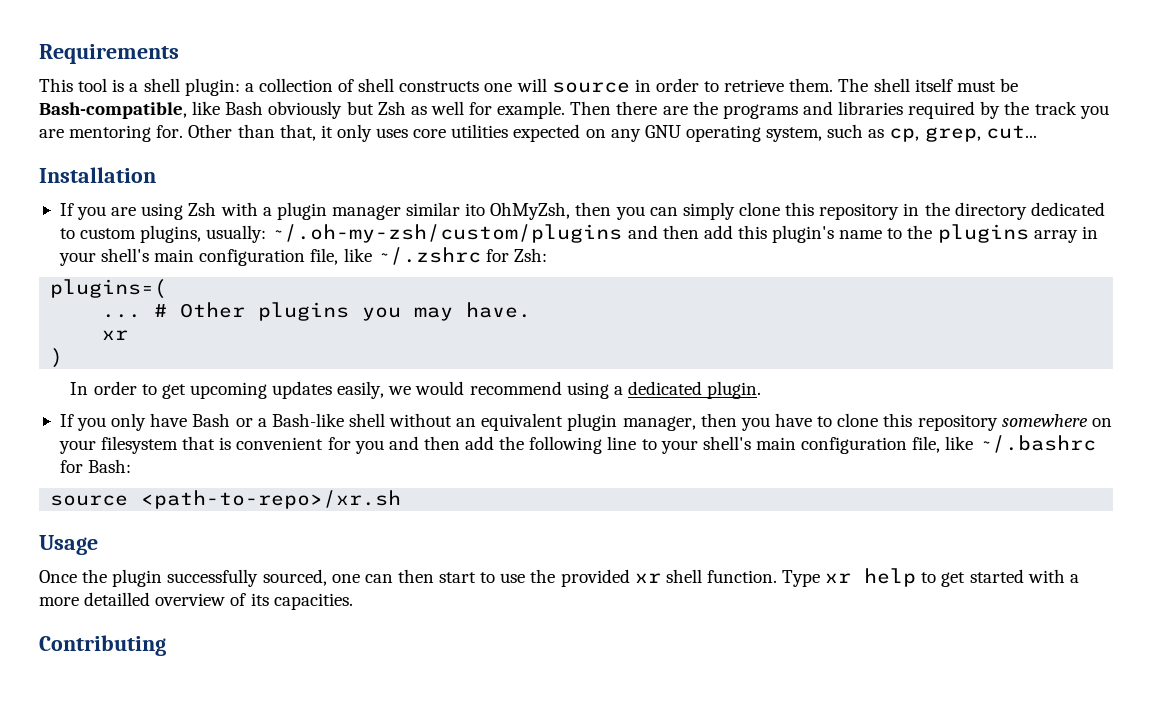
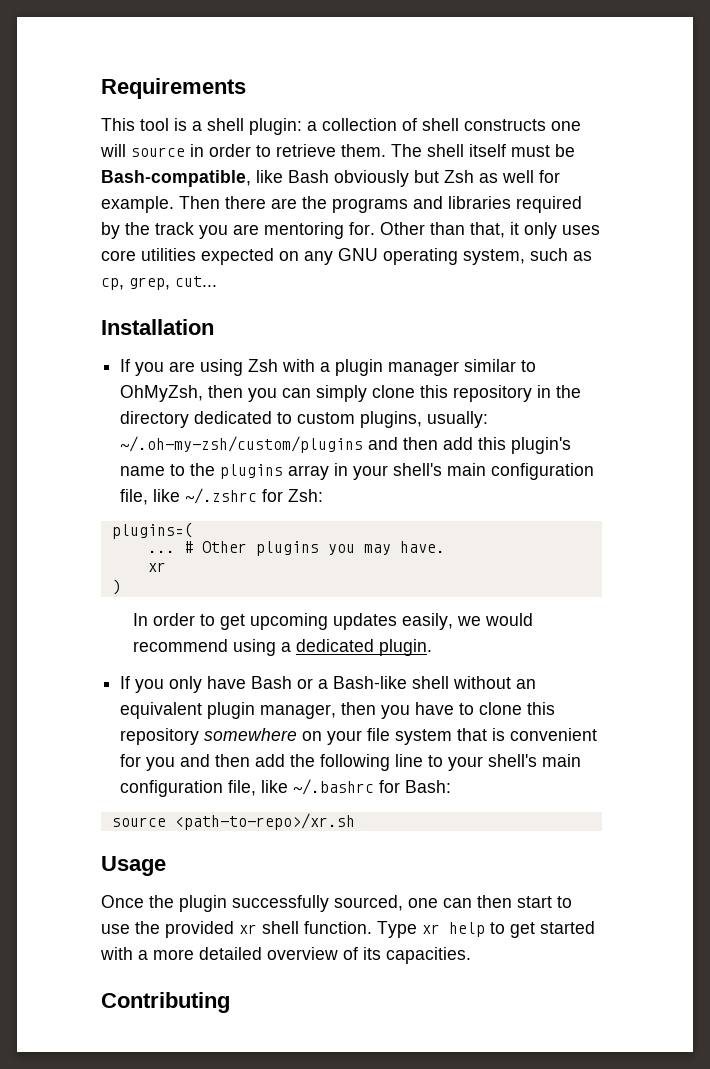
[465,203,486,216] ito -> [521,360,537,372] to
[101,436,179,454] filesystem -> [367,728,453,745] file system
[84,592,151,606] detailled -> [199,947,262,960] detailed

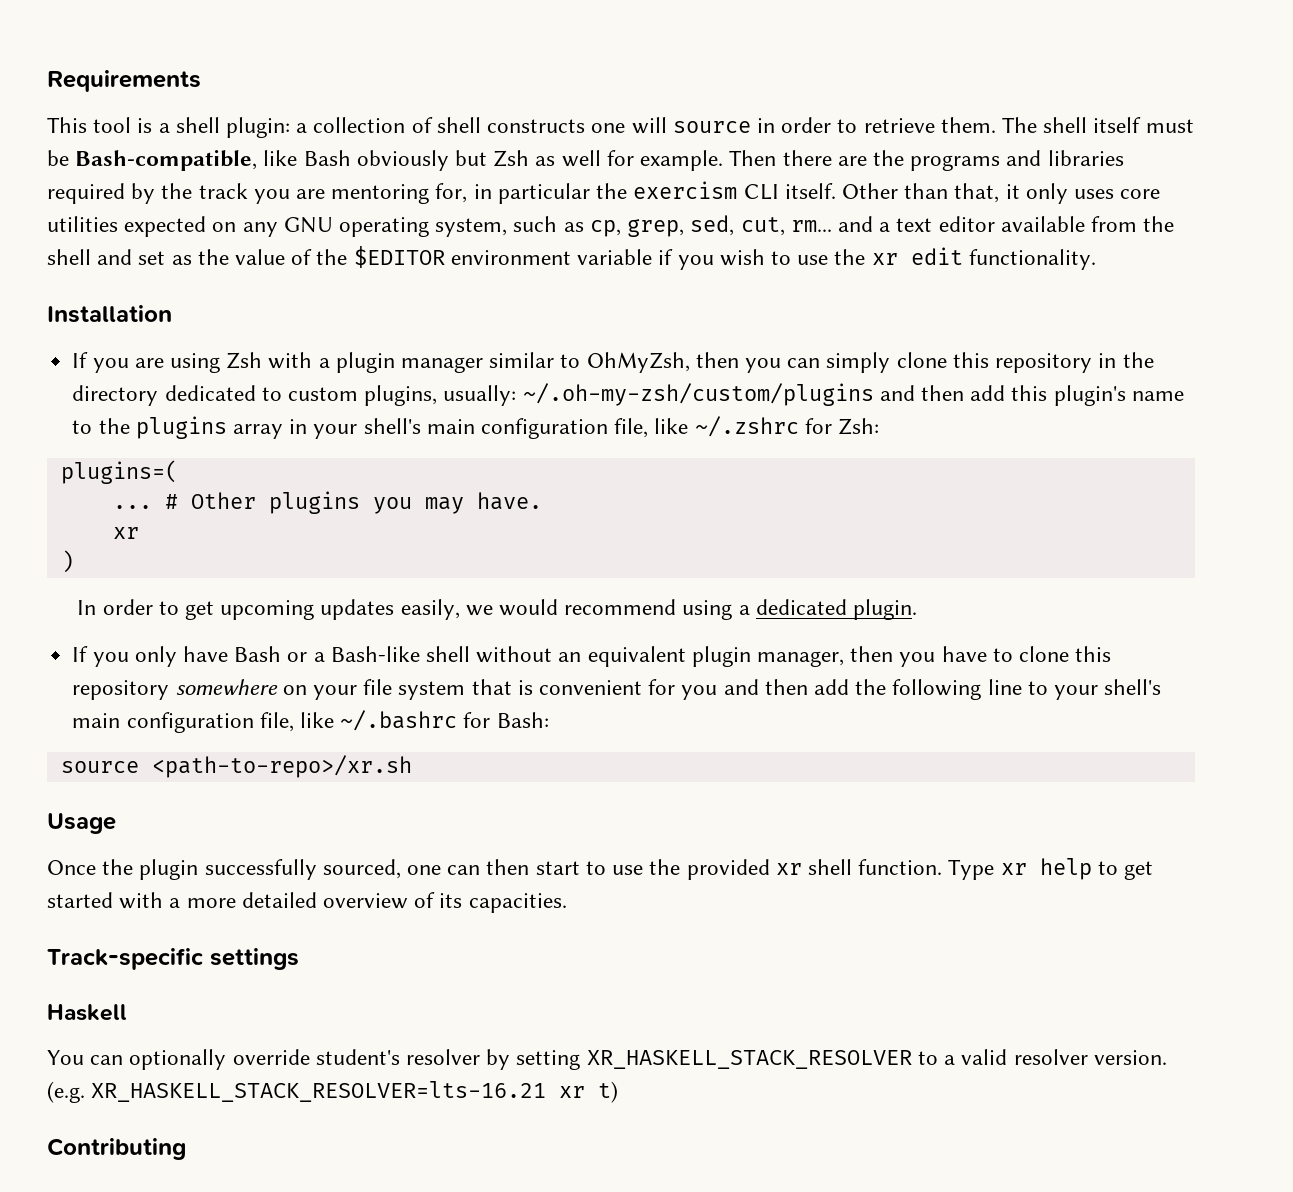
[349,222,375,235] for. -> [435,181,836,204] for, in particular the exercism CLI itself.
[175,276,217,287] cut... -> [690,215,1175,236] [47,246,1096,270] sed, cut, rm... and a text editor available from the shell and set as the value of the $EDITOR environment variable if you wish to use the xr edit functionality.
(471, 955) none -> [47,948,299,970] [47,1004,127,1021] [47,1049,1167,1070] [47,1081,619,1103] // Track-specific settings // Haskell // You can optionally override student's resolver by setting XR_HASKELL_STACK_RESOLVER to a valid resolver version. (e.g. XR_HASKELL_STACK_RESOLVER=lts-16.21 xr t)

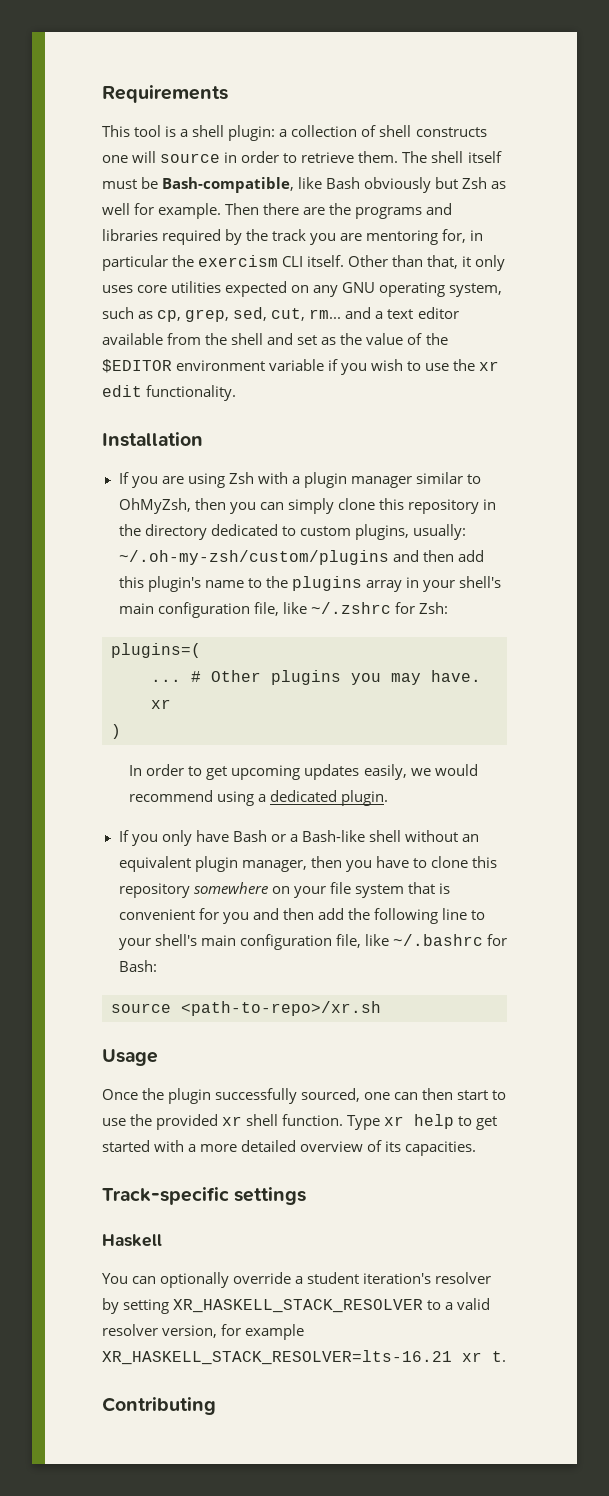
[315,1049,400,1065] student's -> [295,1272,432,1284] a student iteration's
[1093,1050,1167,1065] [47,1081,85,1103] version. (e.g. -> [162,1324,305,1340] version, for example
[598,1081,619,1103] t) -> [492,1351,506,1362] t.

